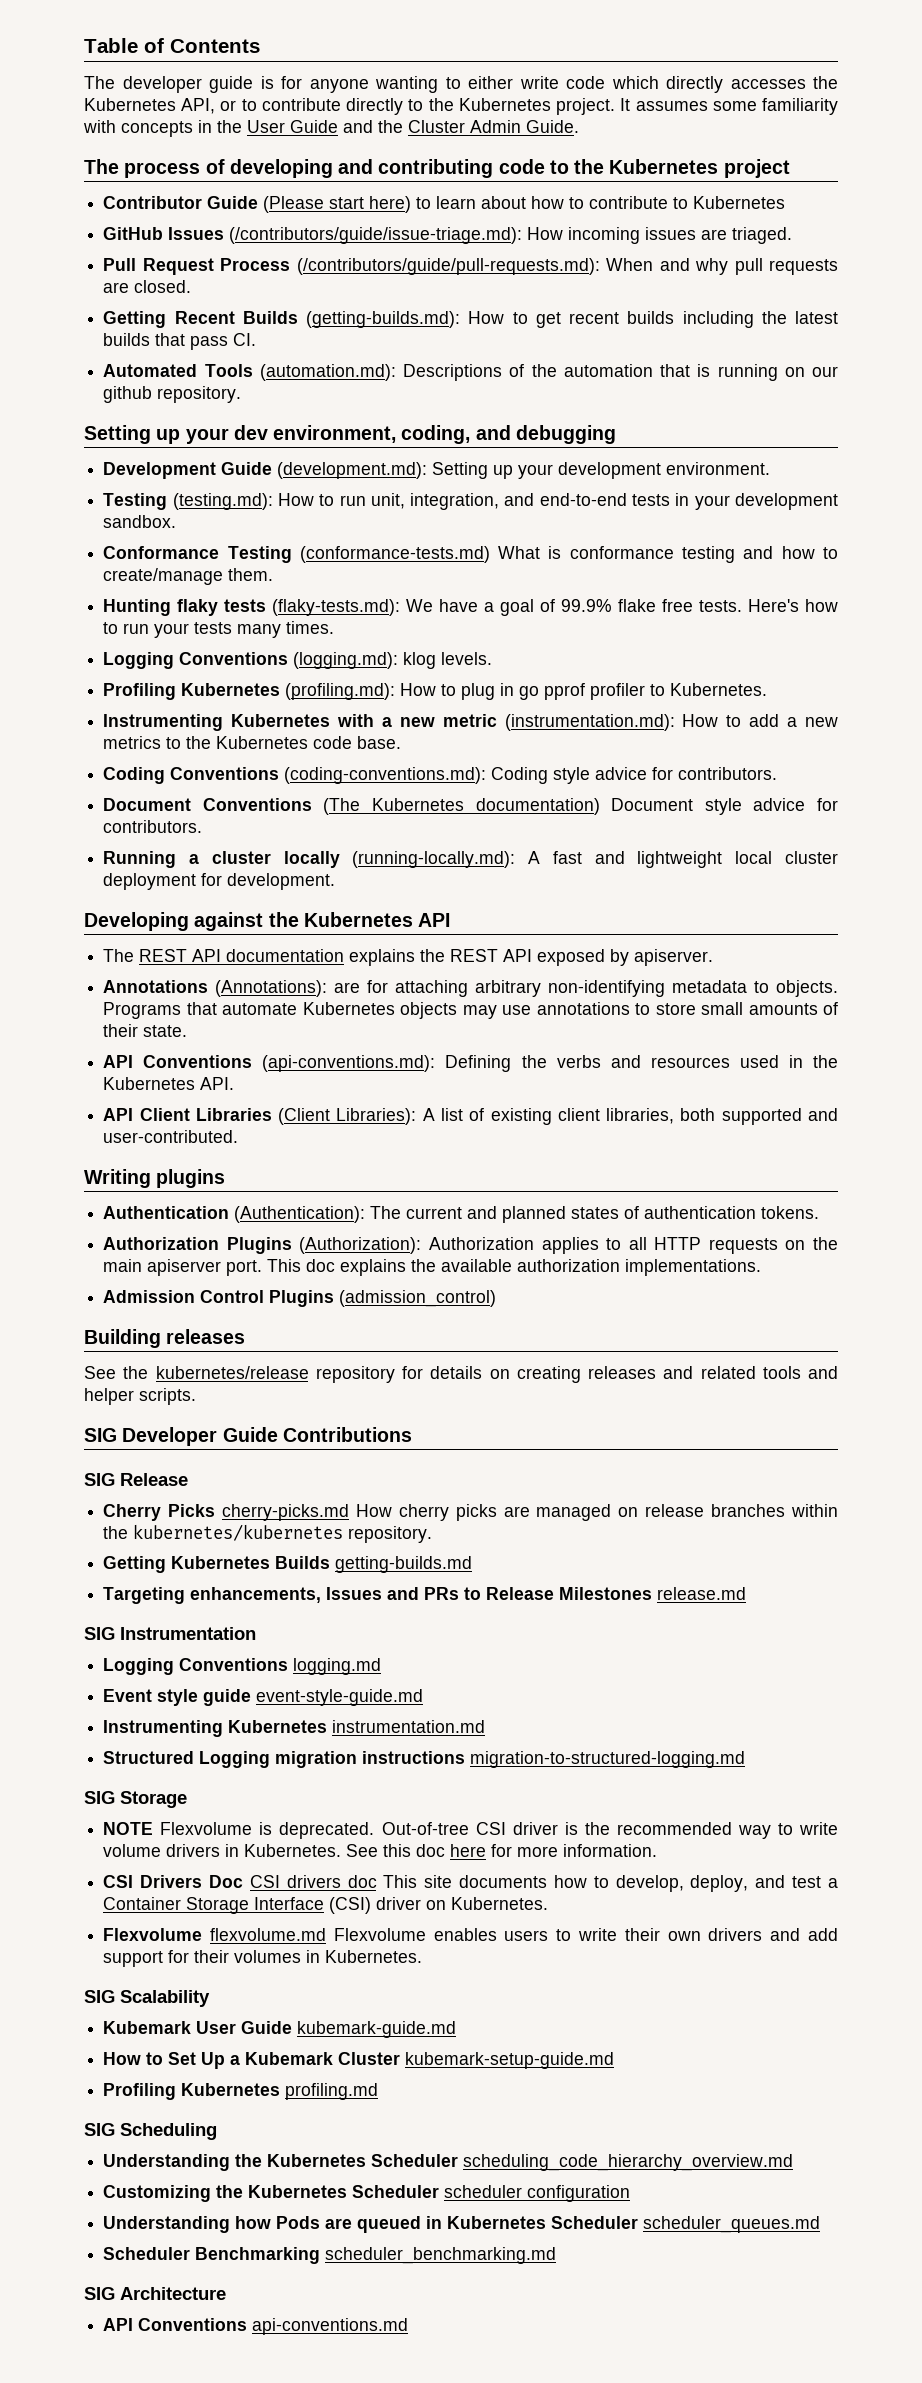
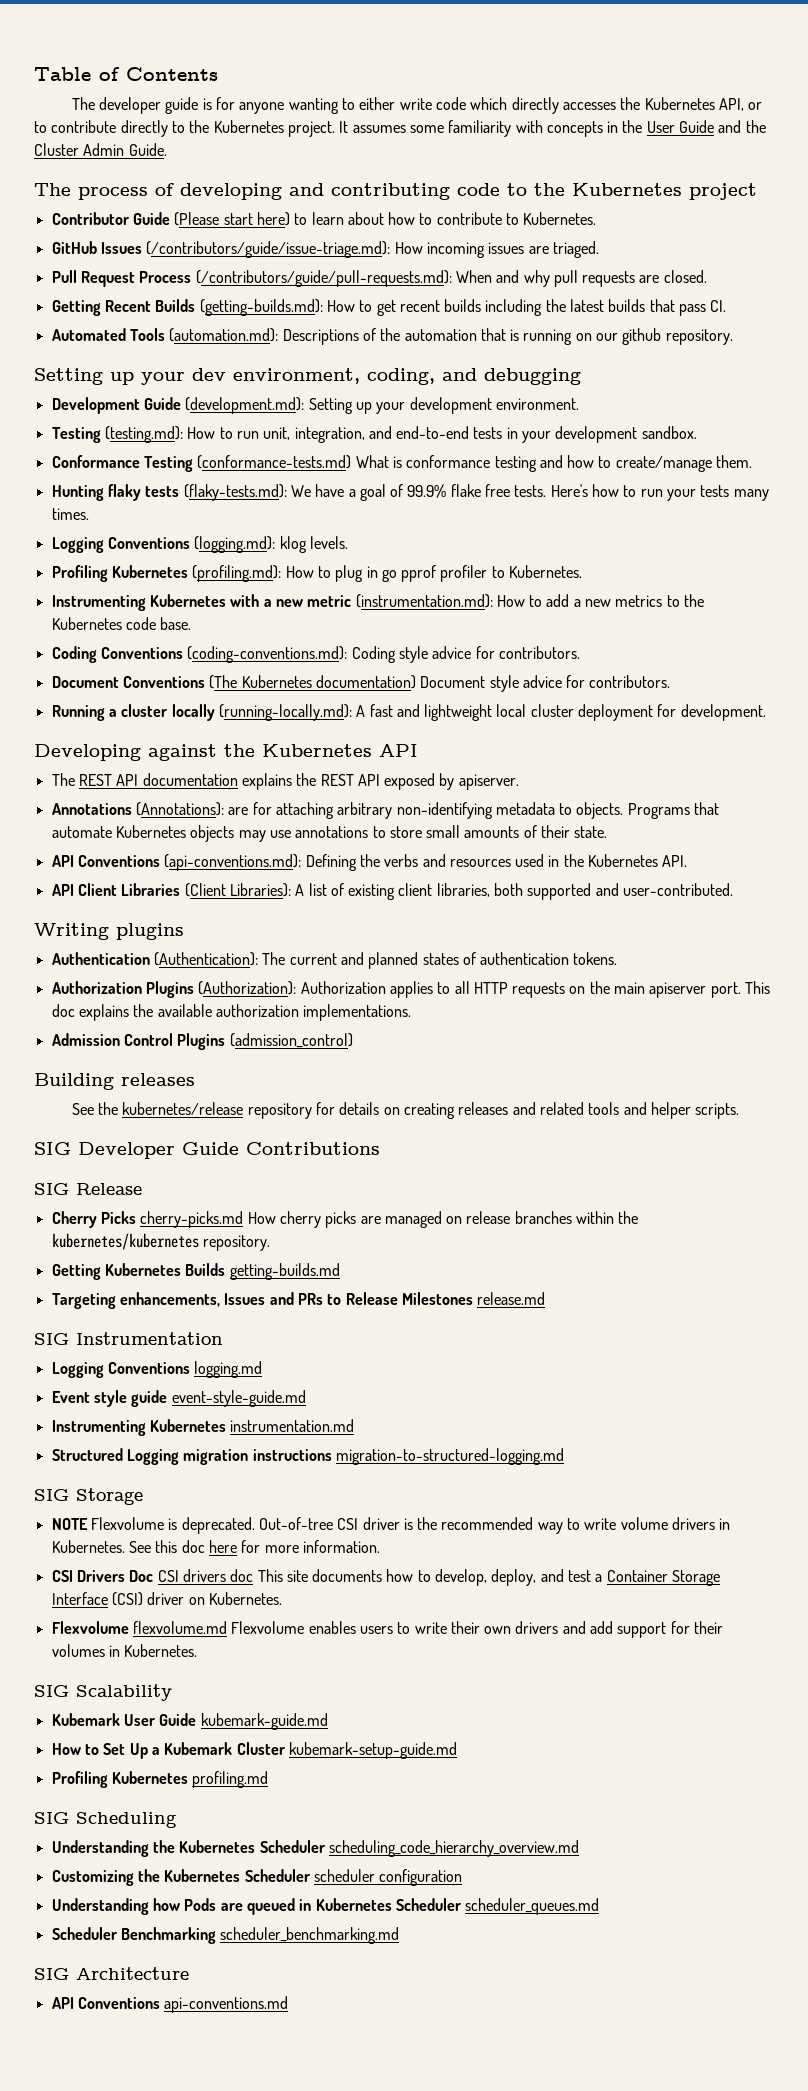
[693,196,786,209] Kubernetes -> [523,212,597,225] Kubernetes.

